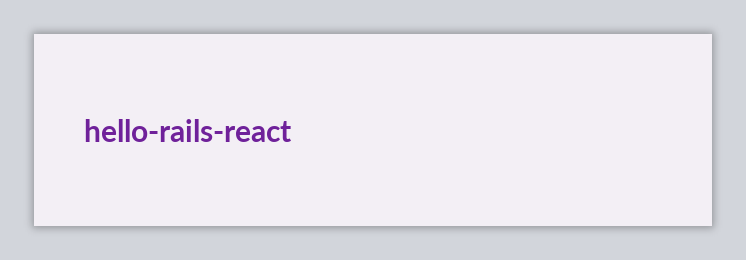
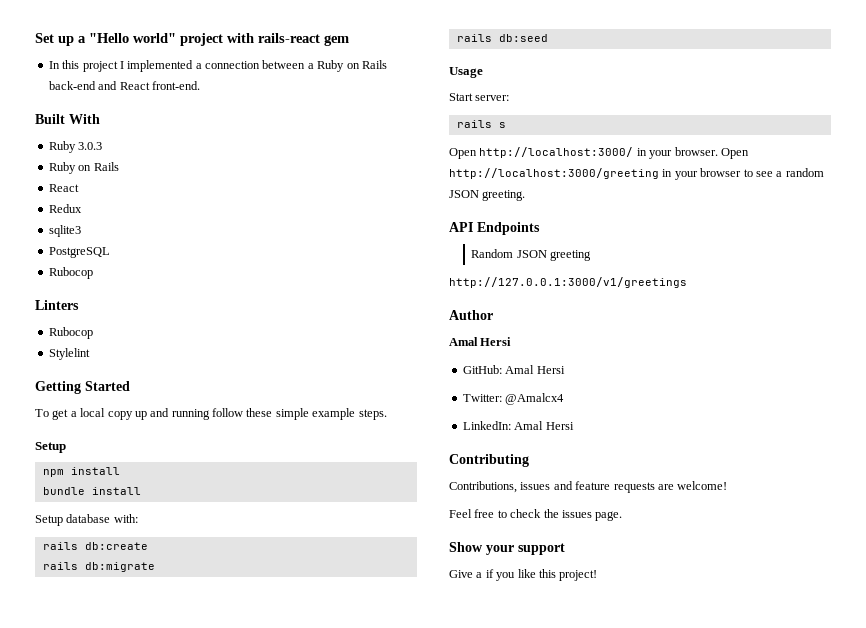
[84,119,291,142] hello-rails-react -> [35,33,349,46] [48,60,387,72] [48,81,200,90] [35,114,100,124] [48,141,103,153] [48,162,119,174] [48,184,79,192] [48,204,82,213] [48,225,81,237] [48,247,110,258] [48,267,93,279] [35,300,79,310] [48,327,93,339] [48,348,90,360] [35,381,130,394] [35,408,387,420] [35,442,66,453] [42,467,120,477] [42,487,141,495] [35,514,138,526] [42,542,148,550] [42,562,155,572] [456,34,548,42] [449,67,483,78] [449,93,510,101] [456,120,506,128] [449,147,749,159] [449,168,824,180] [449,190,526,201] [449,222,540,235] [471,249,592,261] [449,277,687,288] [449,310,493,320] [449,337,512,346] [462,365,565,374] [462,393,565,405] [462,421,574,430] [449,454,529,467] [449,481,728,493] [449,509,623,521] [449,542,565,555] [449,569,598,581] Set up a "Hello world" project with rails-react gem // In this project I implemented a connection between a Ruby on Rails back-end and React front-end. // Built With // Ruby 3.0.3 // Ruby on Rails // React // Redux // sqlite3 // PostgreSQL // Rubocop // Linters // Rubocop // Stylelint // Getting Started // To get a local copy up and running follow these simple example steps. // Setup // npm install // bundle install // Setup database with: // rails db:create // rails db:migrate // rails db:seed // Usage // Start server: // rails s // Open http://localhost:3000/ in your browser. Open http://localhost:3000/greeting in your browser to see a random JSON greeting. // API Endpoints // Random JSON greeting // http://127.0.0.1:3000/v1/greetings // Author // Amal Hersi // GitHub: Amal Hersi // Twitter: @Amalcx4 // LinkedIn: Amal Hersi // Contributing // Contributions, issues and feature requests are welcome! // Feel free to check the issues page. // Show your support // Give a if you like this project!

